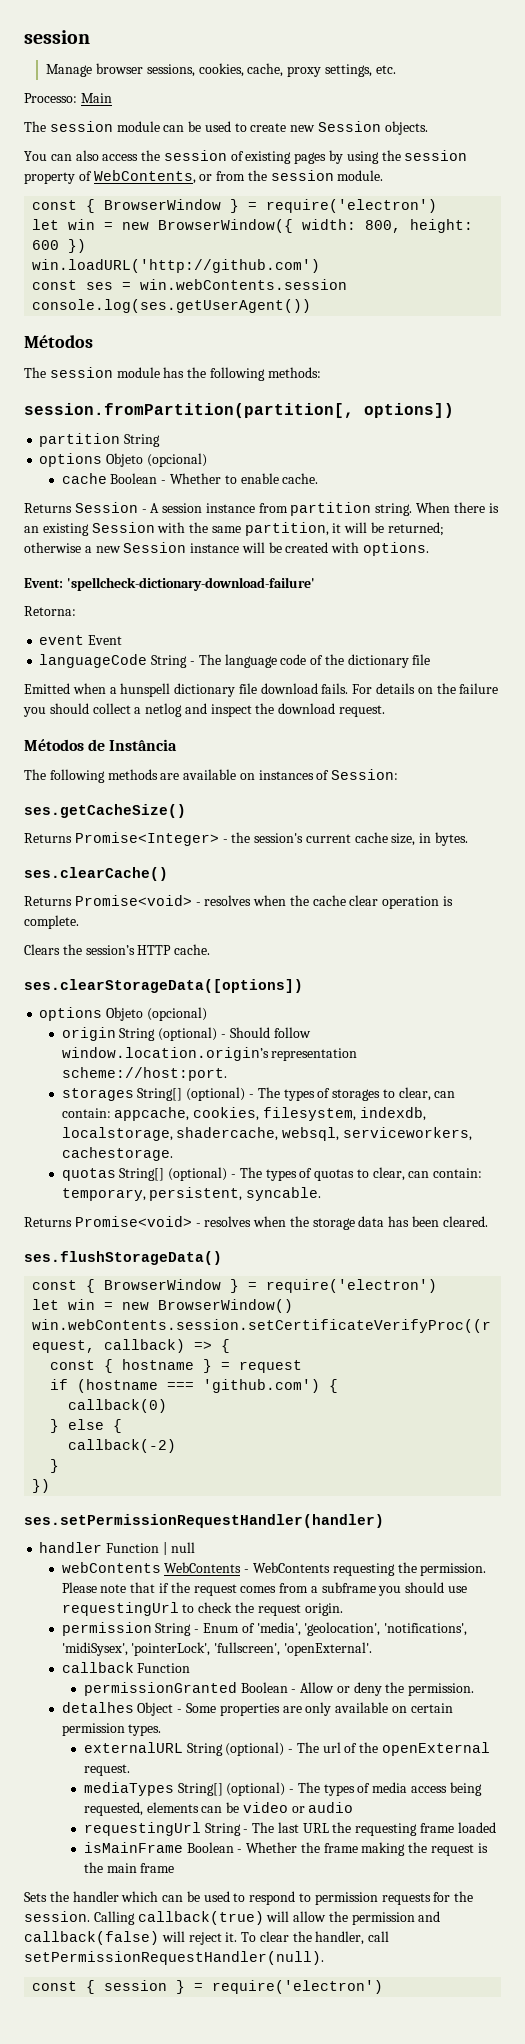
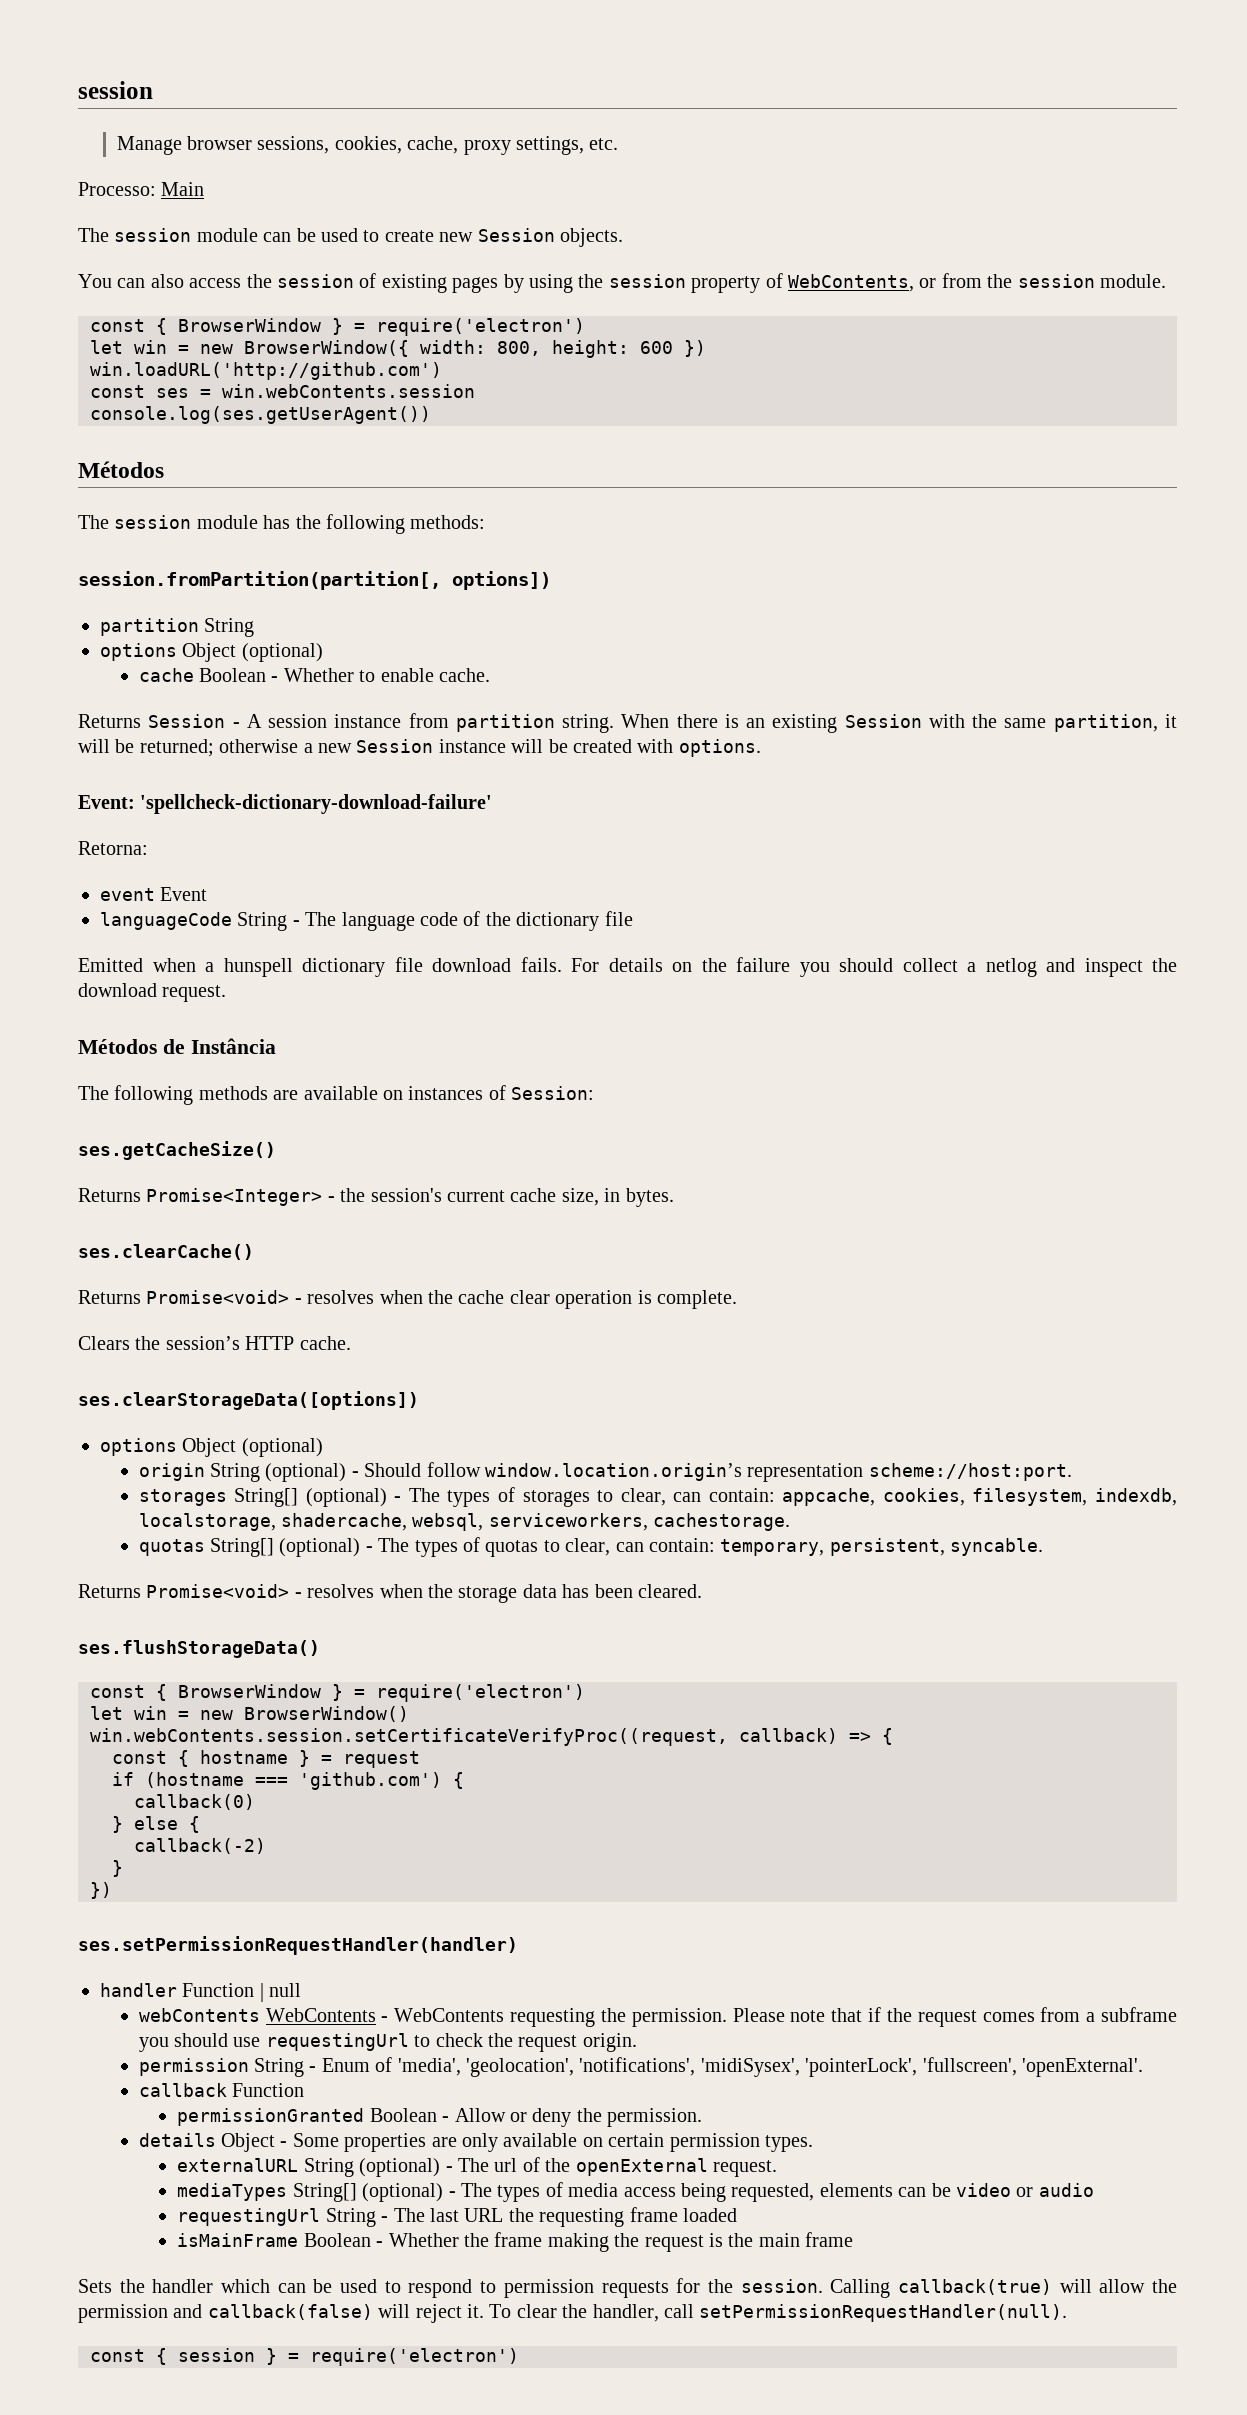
[106,453,207,467] Objeto (opcional) -> [182,643,323,662] Object (optional)
[106,1007,207,1021] Objeto (opcional) -> [182,1438,323,1457] Object (optional)
[61,1702,134,1713] detalhes -> [138,2133,216,2147] details

